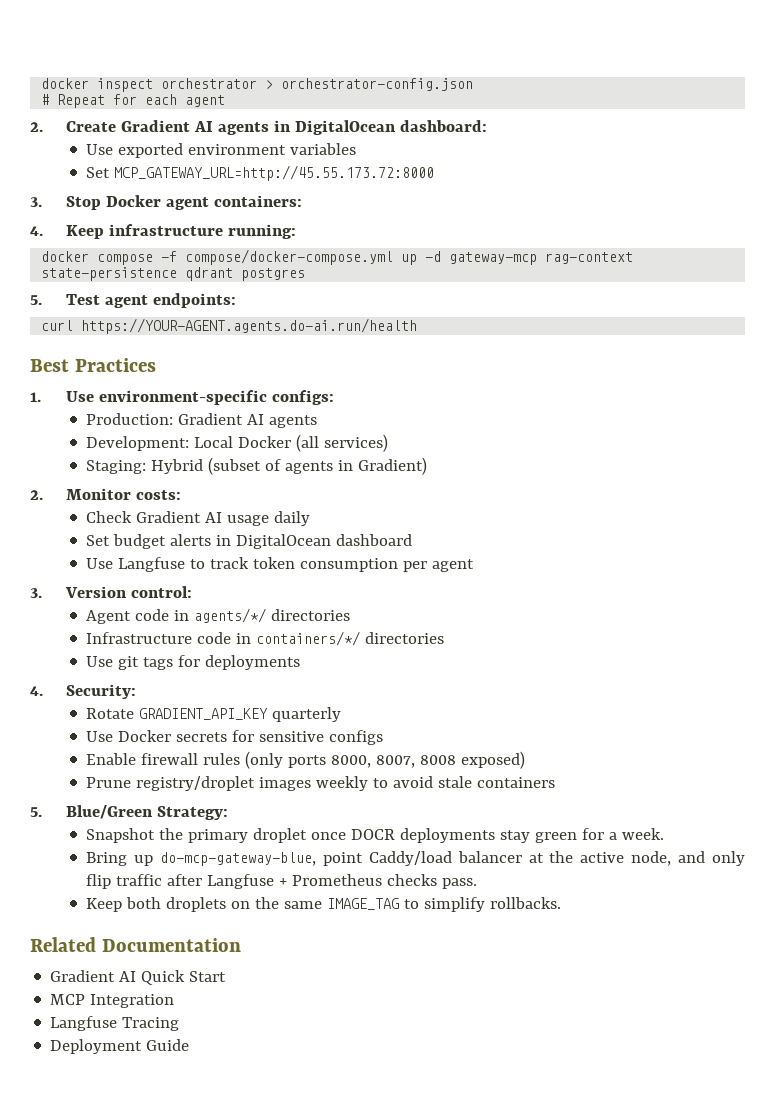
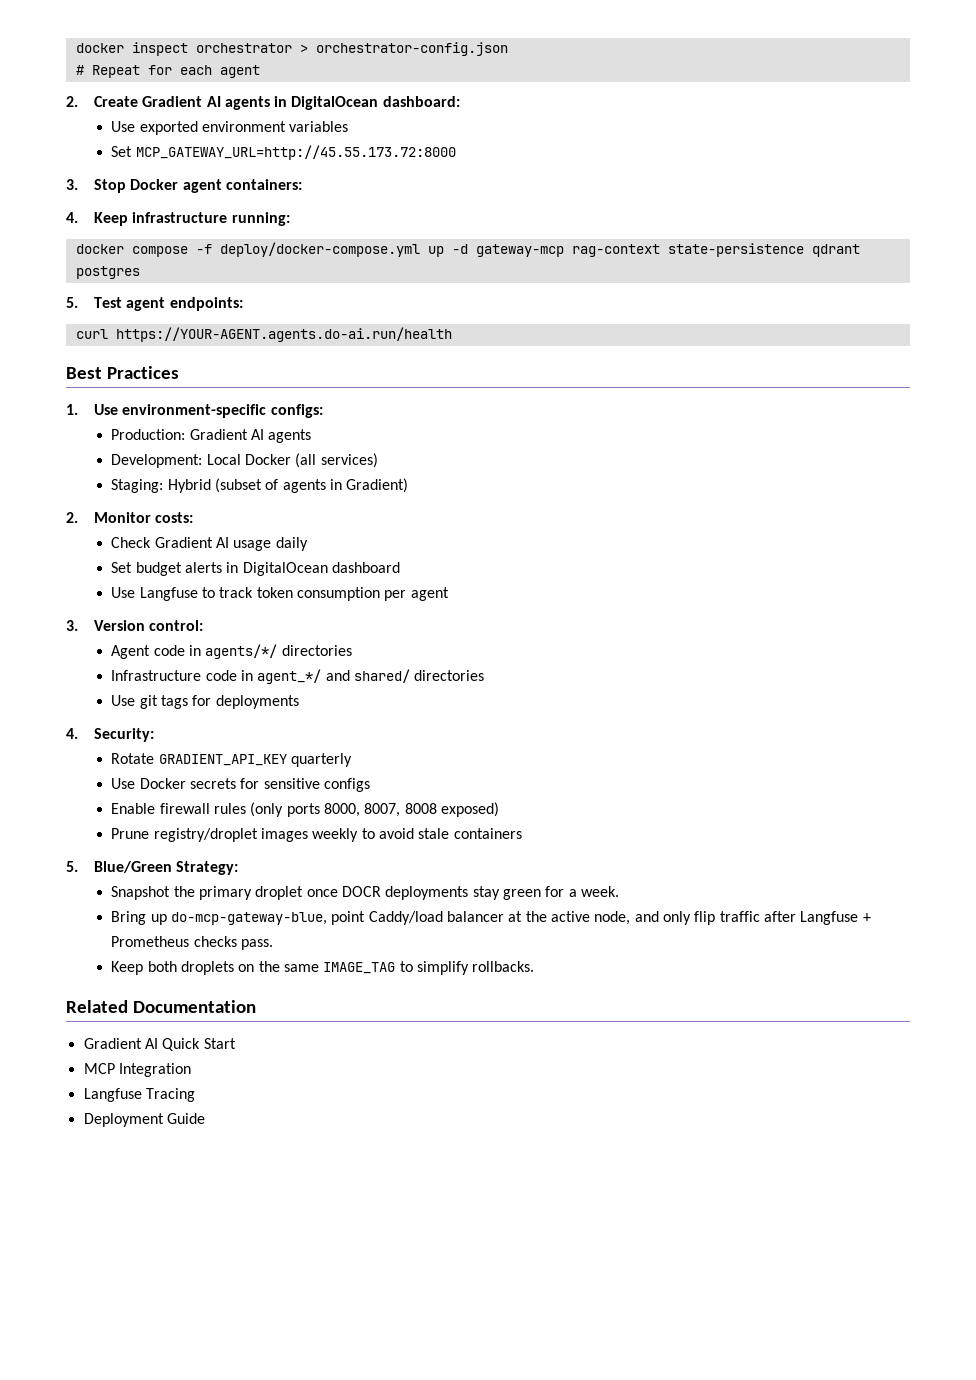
[185,249,394,265] compose/docker-compose.yml -> [219,242,420,257] deploy/docker-compose.yml
[256,631,361,646] containers/*/ -> [257,669,411,684] agent_*/ and shared/

